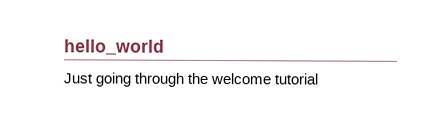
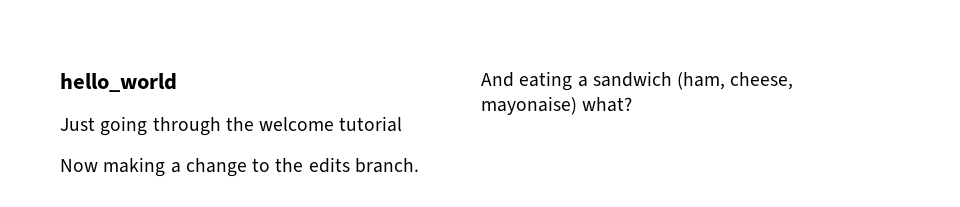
(319, 79) none -> [60,157,419,177] [481,71,794,91] [481,96,633,115] // Now making a change to the edits branch. And eating a sandwich (ham, cheese, mayonaise) what?

